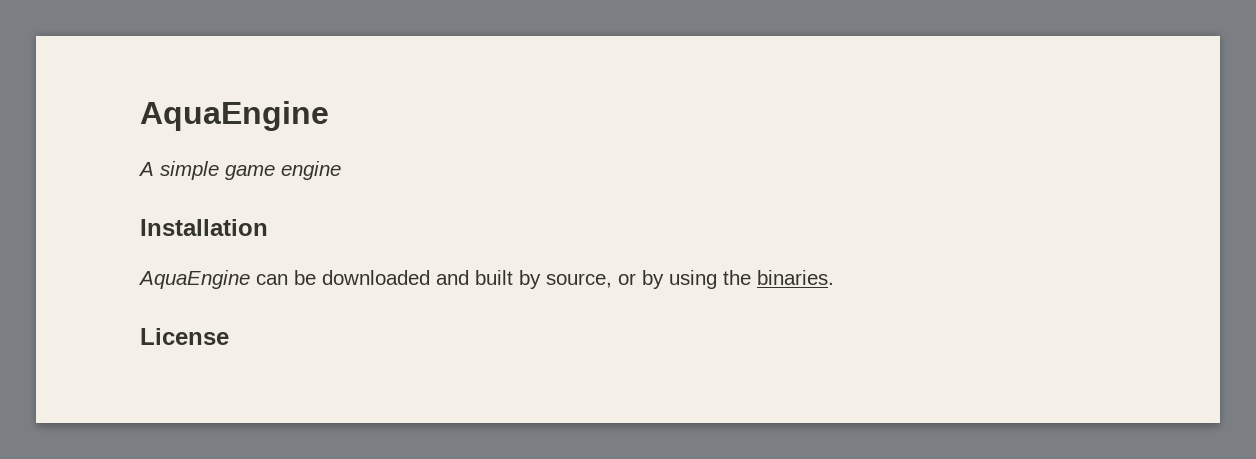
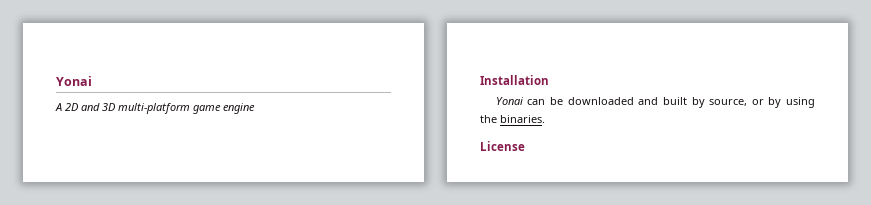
[140,101,329,131] AquaEngine -> [56,76,92,86] Yonai
[160,161,219,180] simple -> [65,103,190,114] 2D and 3D multi-platform
[138,270,250,289] AquaEngine -> [495,97,523,105] Yonai

